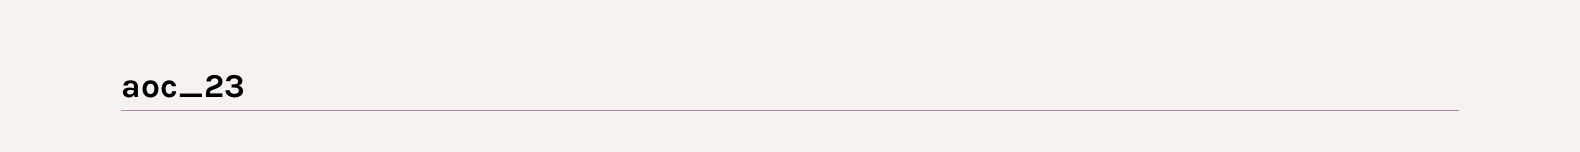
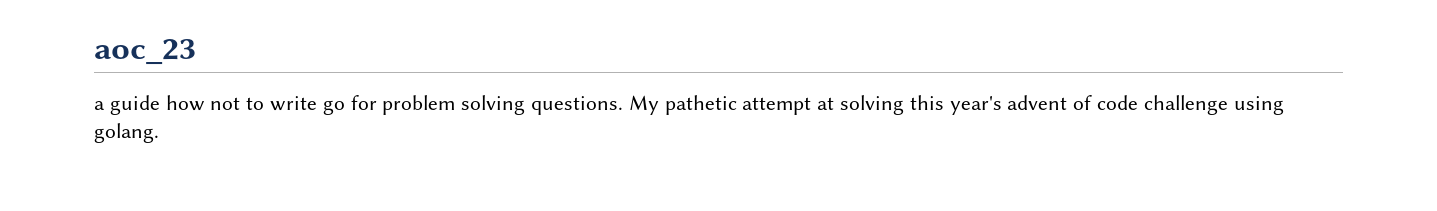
(245, 86) none -> [94,95,1284,115] [94,123,159,143] // a guide how not to write go for problem solving questions. My pathetic attempt at solving this year's advent of code challenge using golang.

